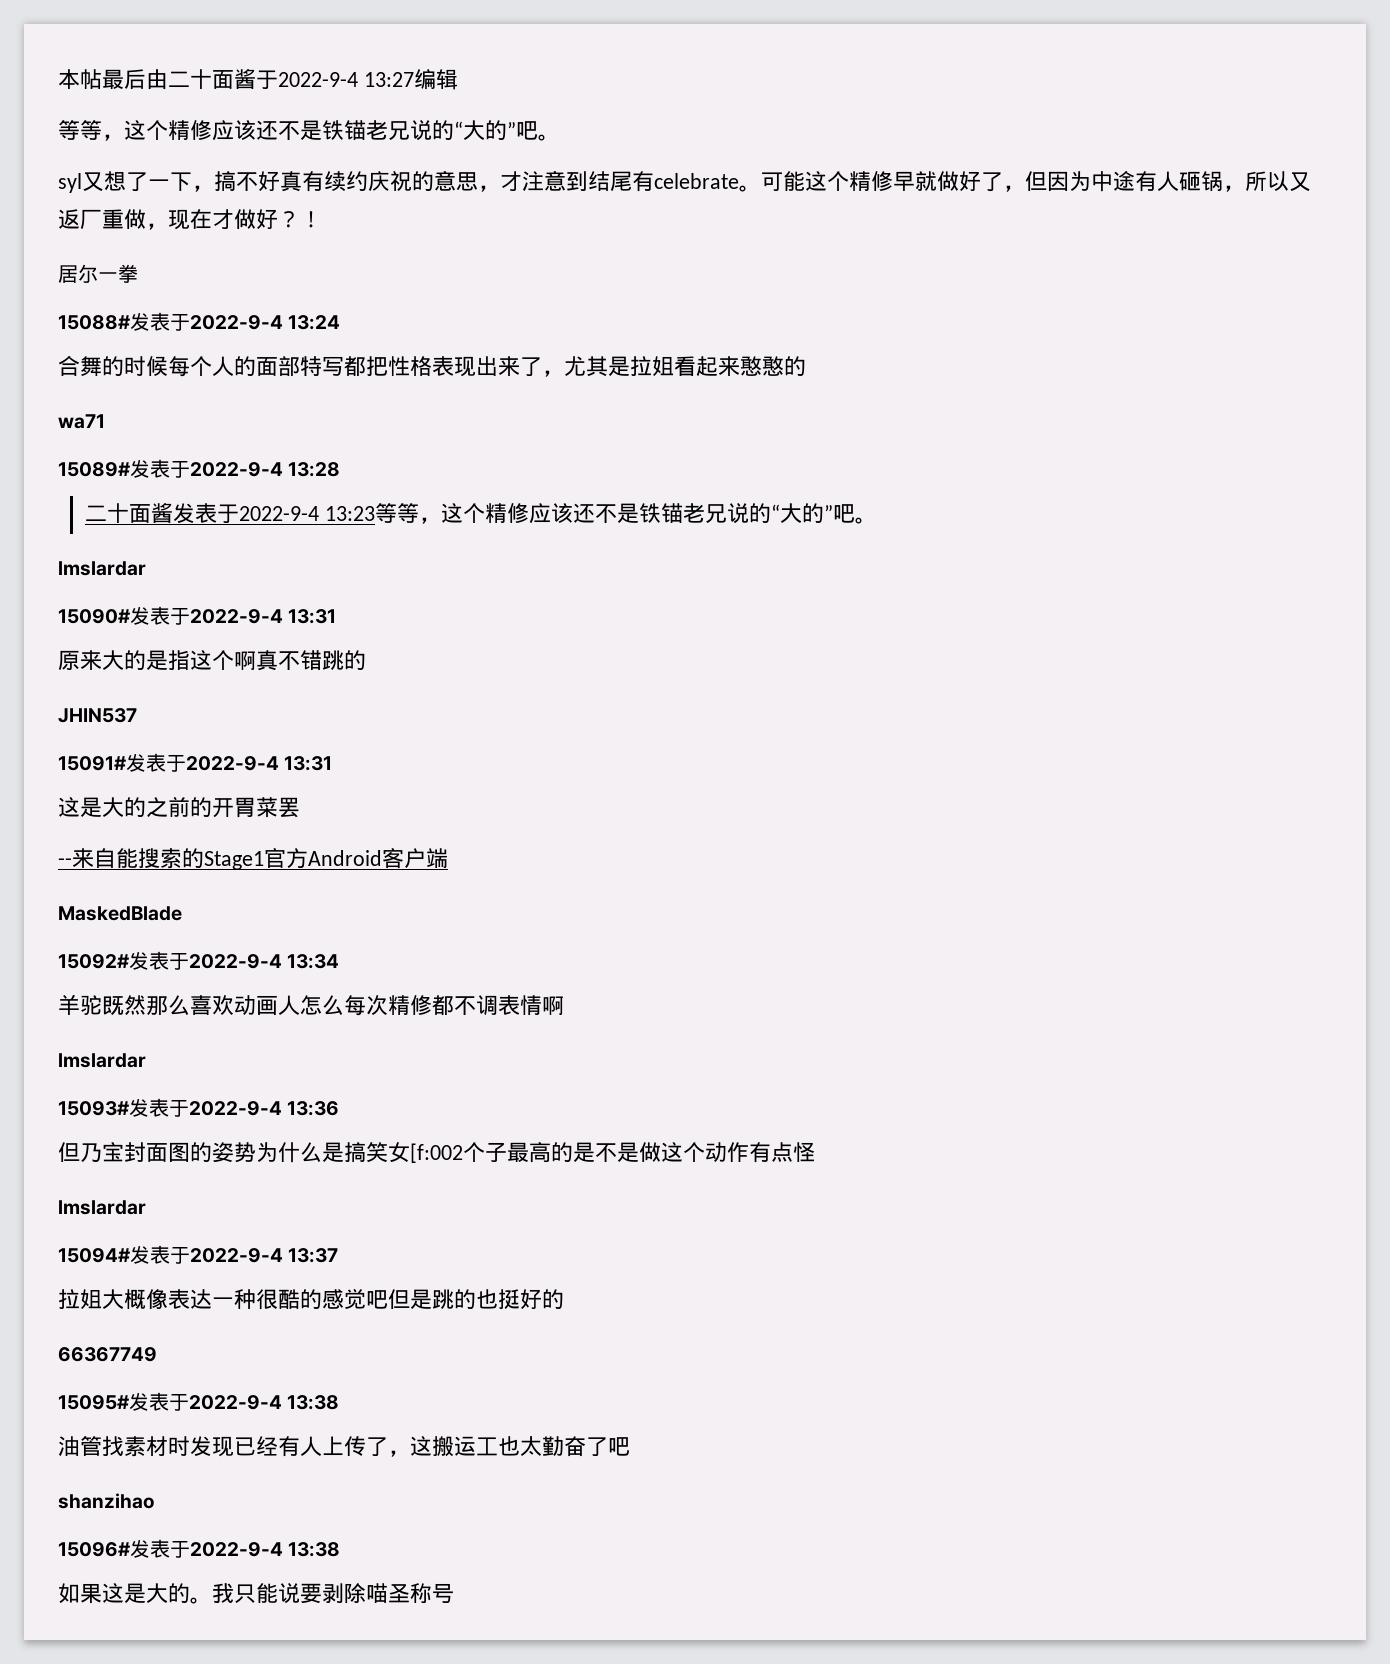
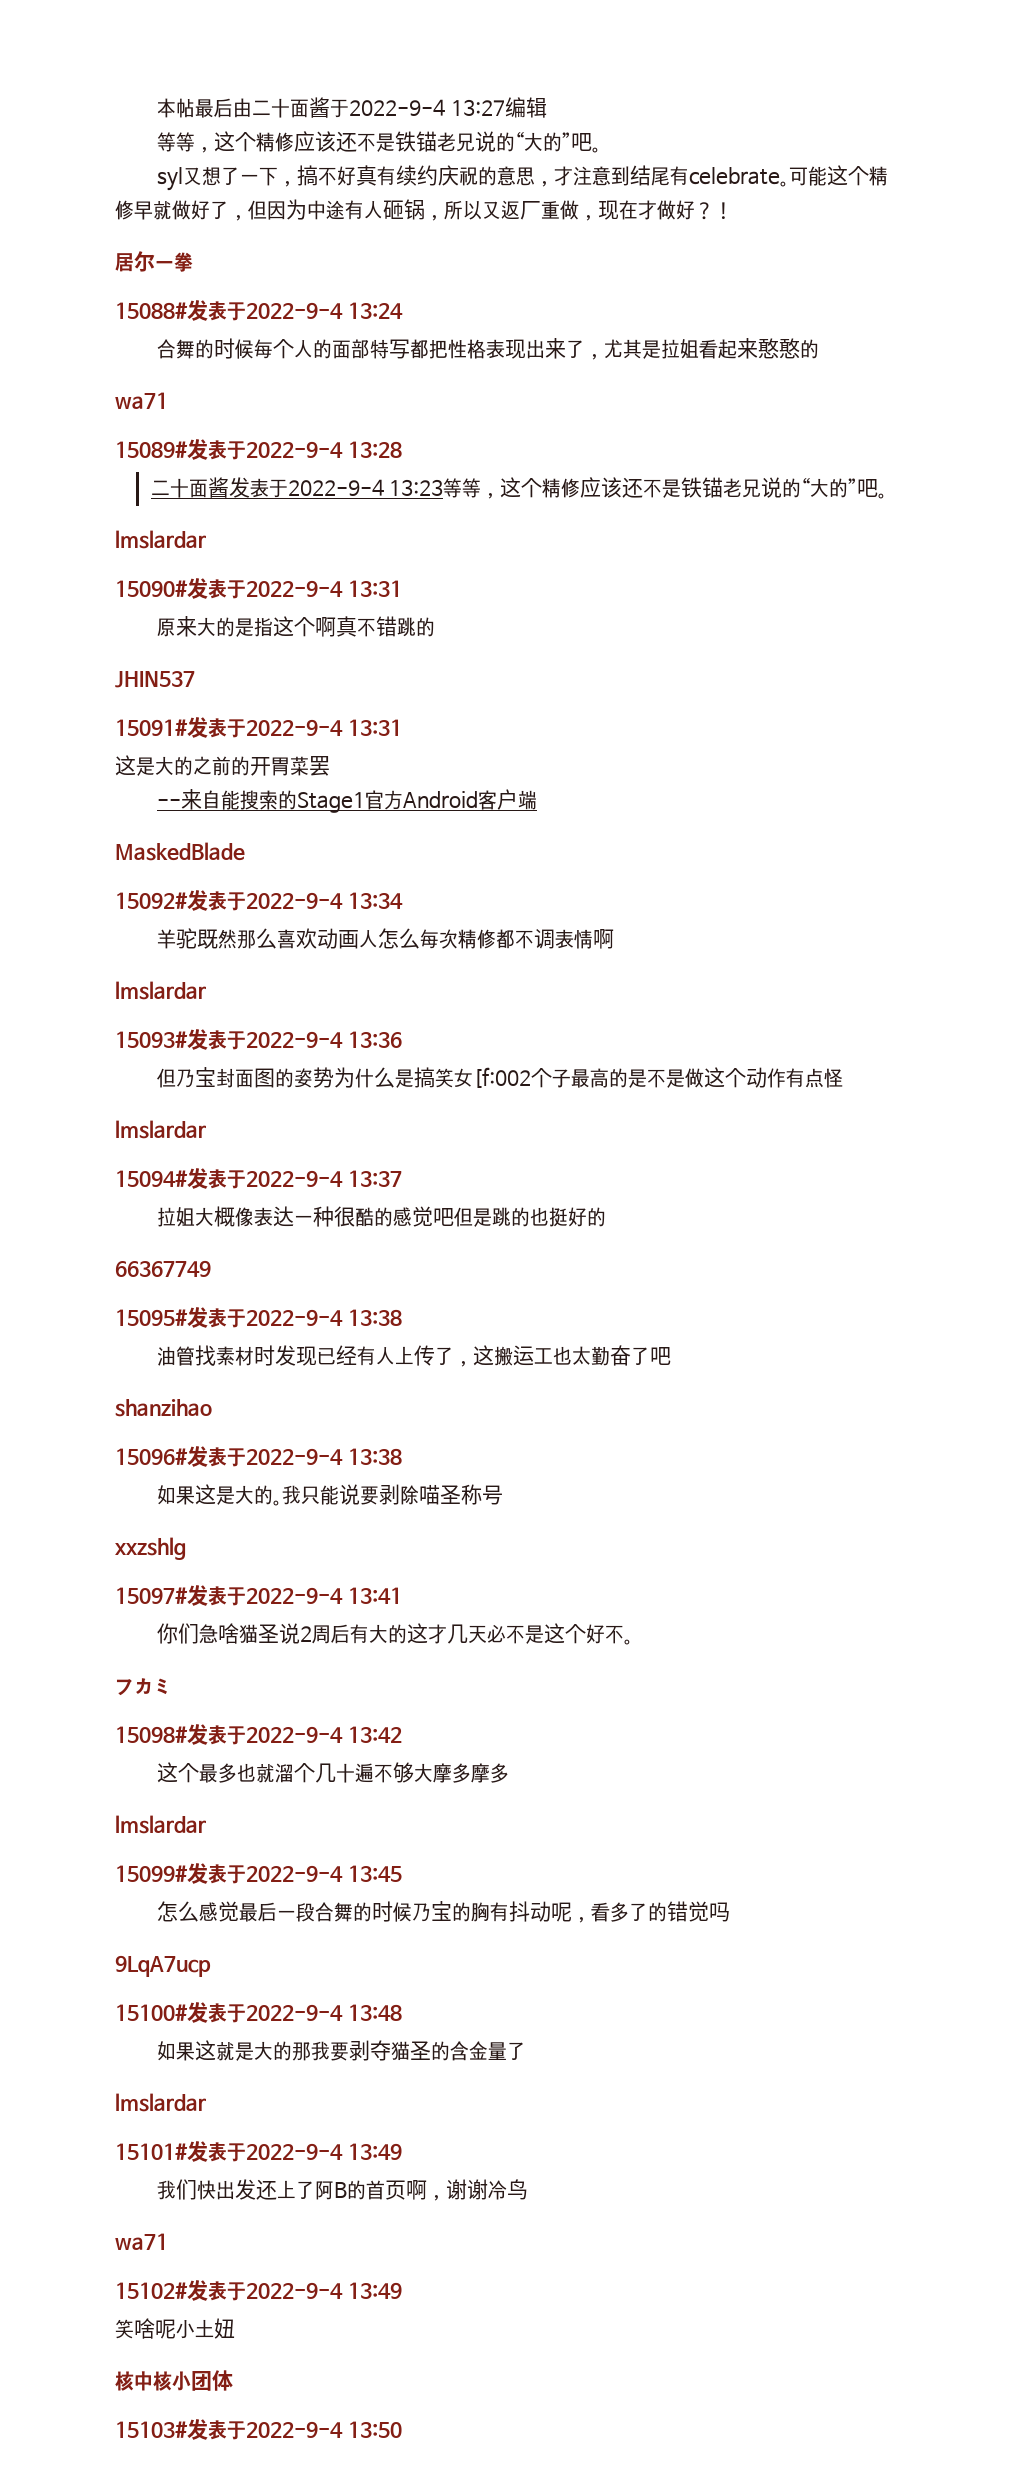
(454, 1593) none -> [115,1537,186,1560] [115,1585,402,1606] [156,1623,633,1645] [115,1678,172,1696] [115,1724,402,1745] [156,1762,509,1783] [115,1815,206,1834] [115,1863,402,1884] [156,1901,730,1923] [115,1955,211,1977] [115,2002,402,2023] [156,2040,526,2061] [115,2093,206,2112] [115,2141,402,2162] [156,2179,528,2201] [115,2233,168,2250] [115,2280,402,2301] [115,2318,235,2339] [115,2370,233,2391] [115,2419,402,2440] // xxzshlg // 15097#发表于2022-9-4 13:41 // 你们急啥猫圣说2周后有大的这才几天必不是这个好不。 // フカミ // 15098#发表于2022-9-4 13:42 // 这个最多也就溜个几十遍不够大摩多摩多 // lmslardar // 15099#发表于2022-9-4 13:45 // 怎么感觉最后一段合舞的时候乃宝的胸有抖动呢，看多了的错觉吗 // 9LqA7ucp // 15100#发表于2022-9-4 13:48 // 如果这就是大的那我要剥夺猫圣的含金量了 // lmslardar // 15101#发表于2022-9-4 13:49 // 我们快出发还上了阿B的首页啊，谢谢冷鸟 // wa71 // 15102#发表于2022-9-4 13:49 // 笑啥呢小土妞 // 核中核小团体 // 15103#发表于2022-9-4 13:50

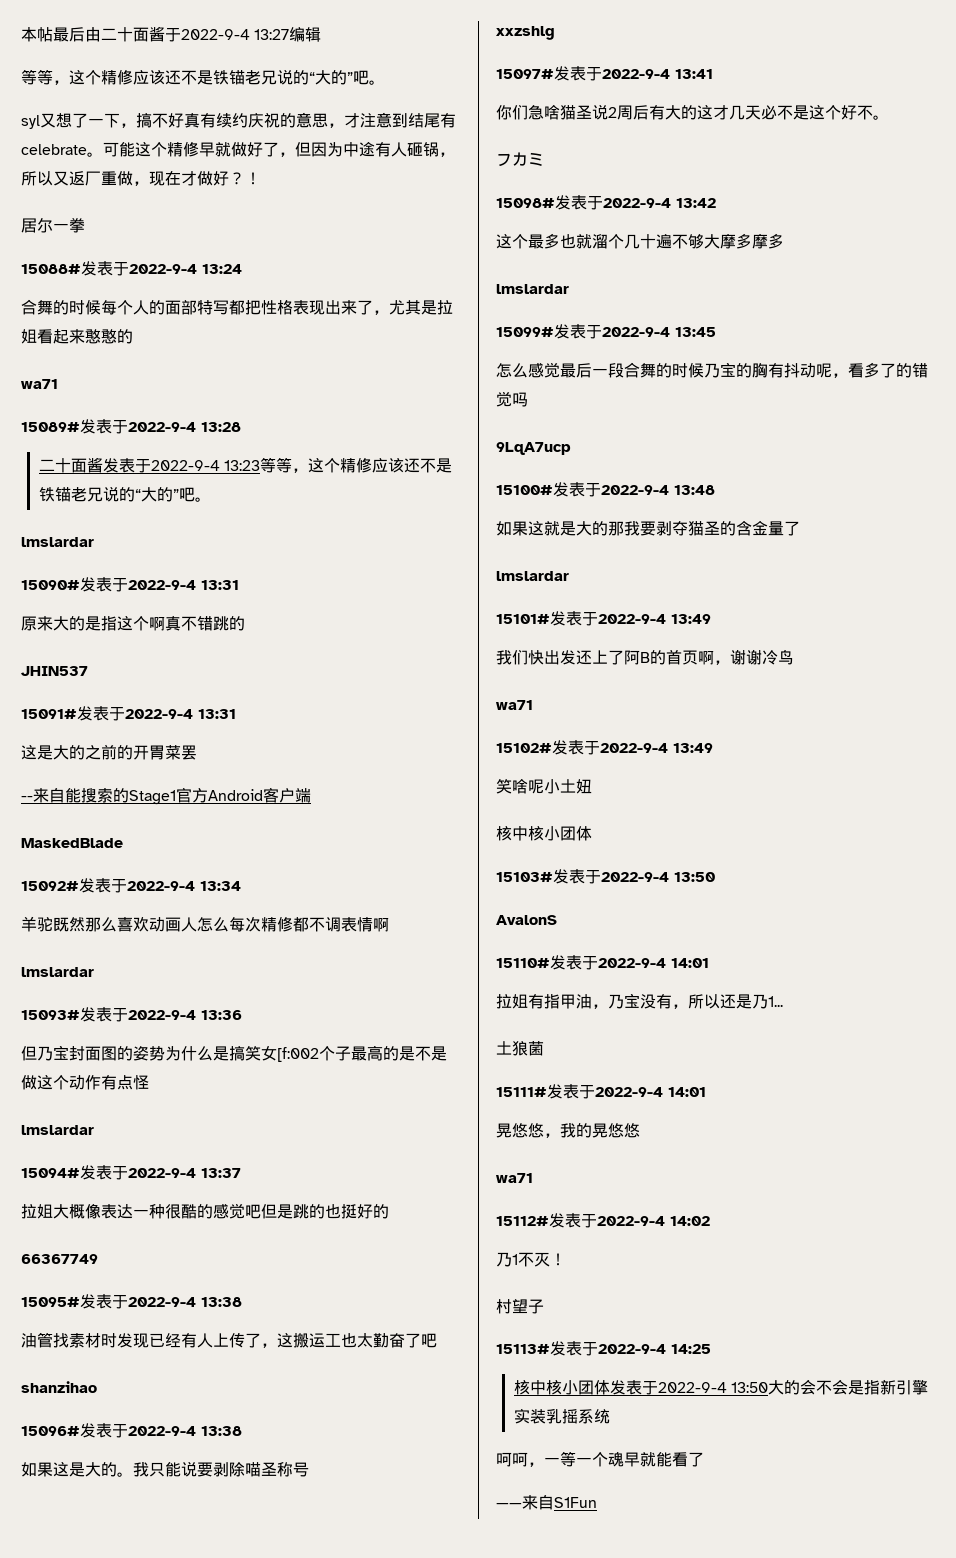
(402, 2429) none -> [496,915,557,925] [496,955,709,970] [496,993,783,1009] [496,1041,544,1056] [496,1084,706,1099] [496,1123,640,1138] [496,1173,533,1183] [496,1213,710,1228] [496,1252,566,1267] [496,1298,544,1314] [496,1341,711,1356] [513,1379,929,1395] [513,1408,610,1424] [496,1451,704,1467] [496,1495,597,1510] // AvalonS // 15110#发表于2022-9-4 14:01 // 拉姐有指甲油，乃宝没有，所以还是乃1... // 土狼菌 // 15111#发表于2022-9-4 14:01 // 晃悠悠，我的晃悠悠 // wa71 // 15112#发表于2022-9-4 14:02 // 乃1不灭！ // 村望子 // 15113#发表于2022-9-4 14:25 // 核中核小团体发表于2022-9-4 13:50大的会不会是指新引擎实装乳摇系统 // 呵呵，一等一个魂早就能看了 // ——来自S1Fun

